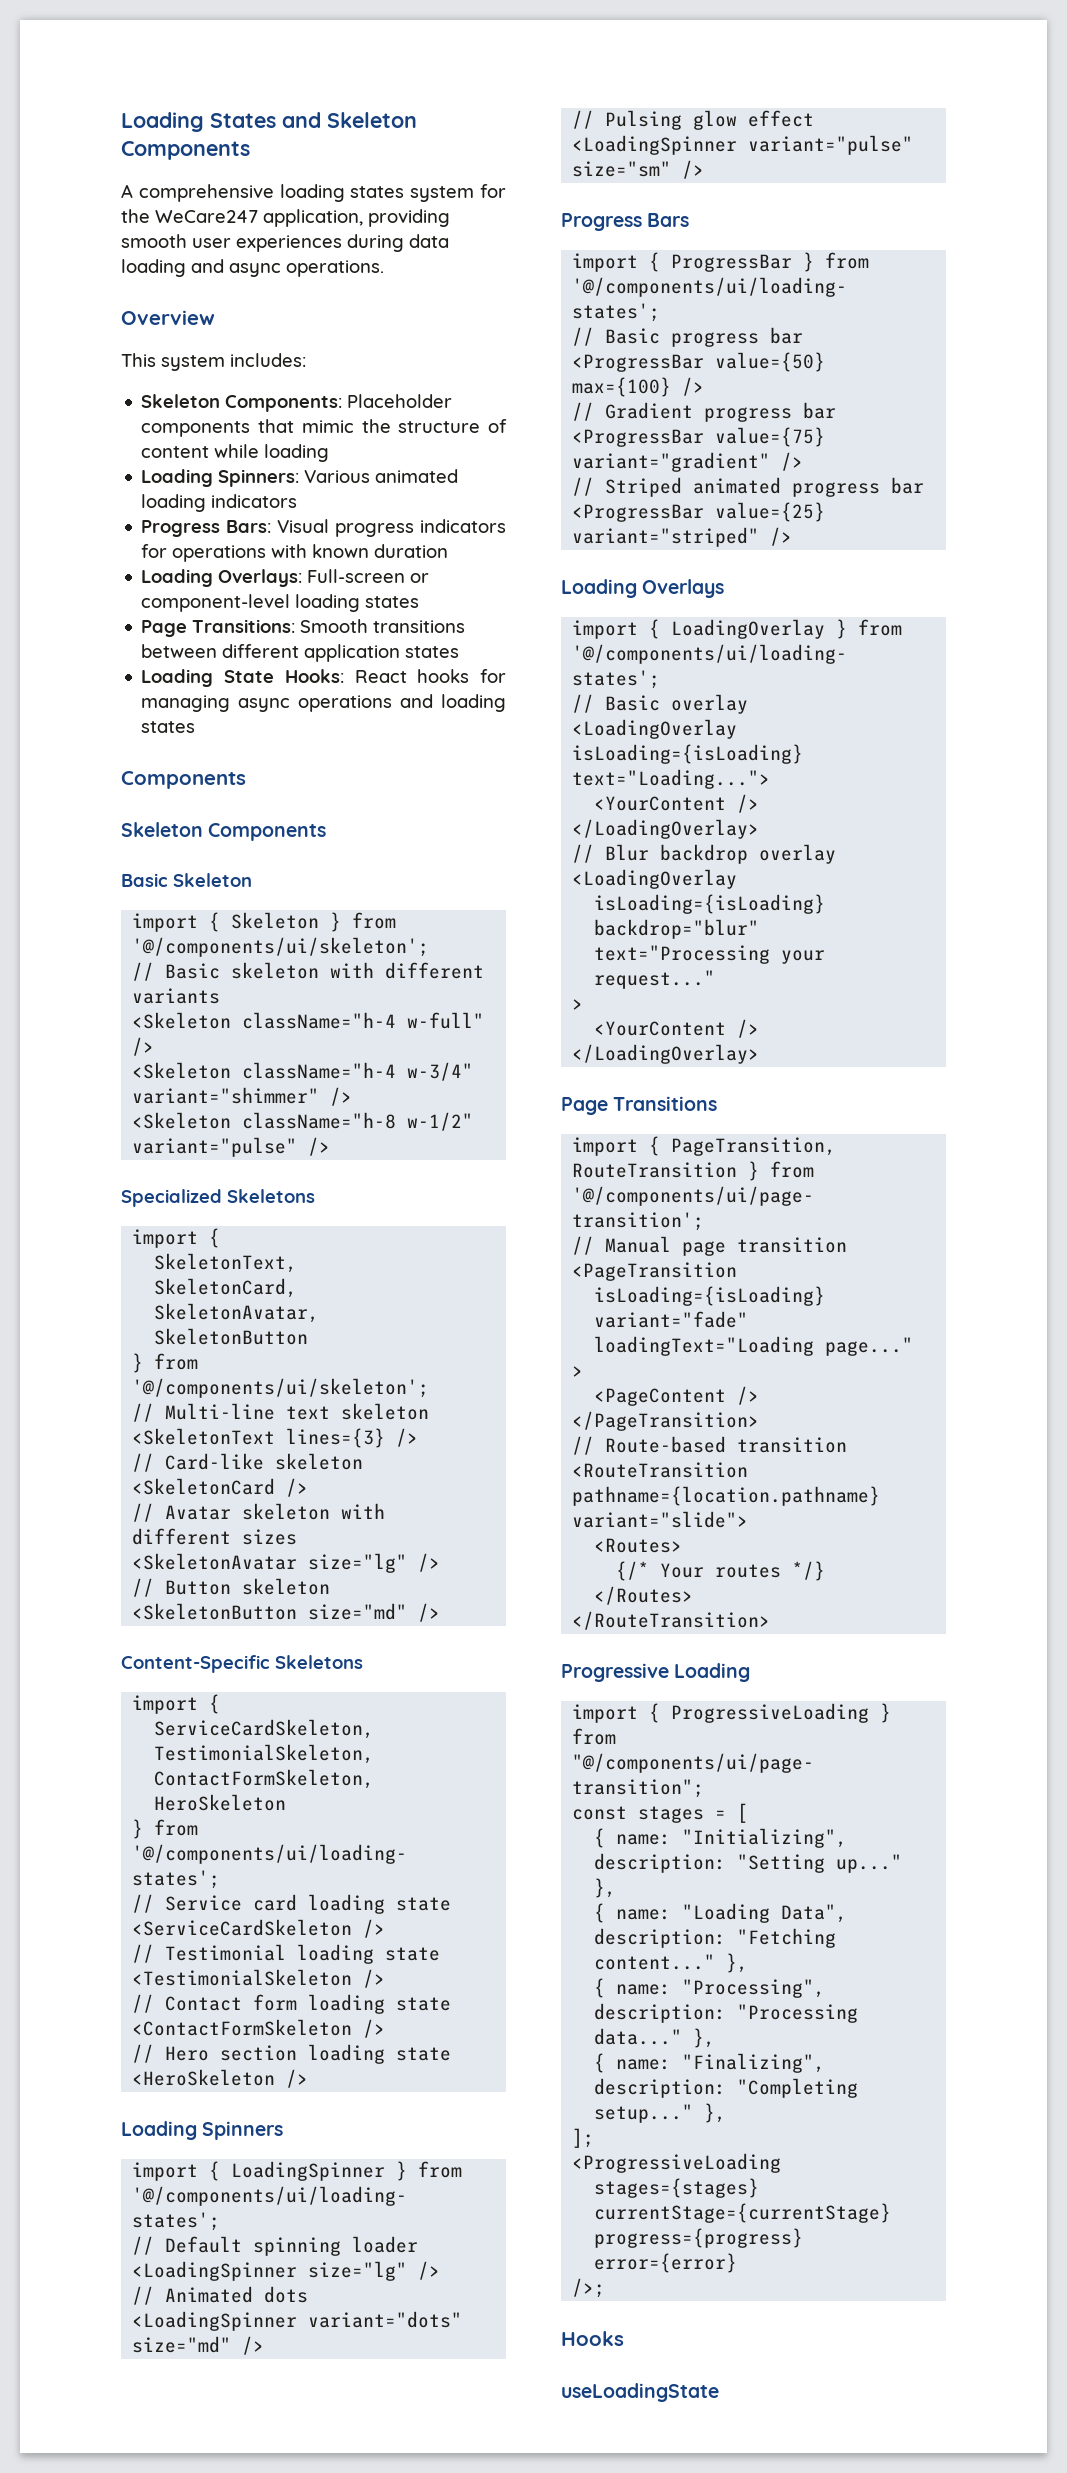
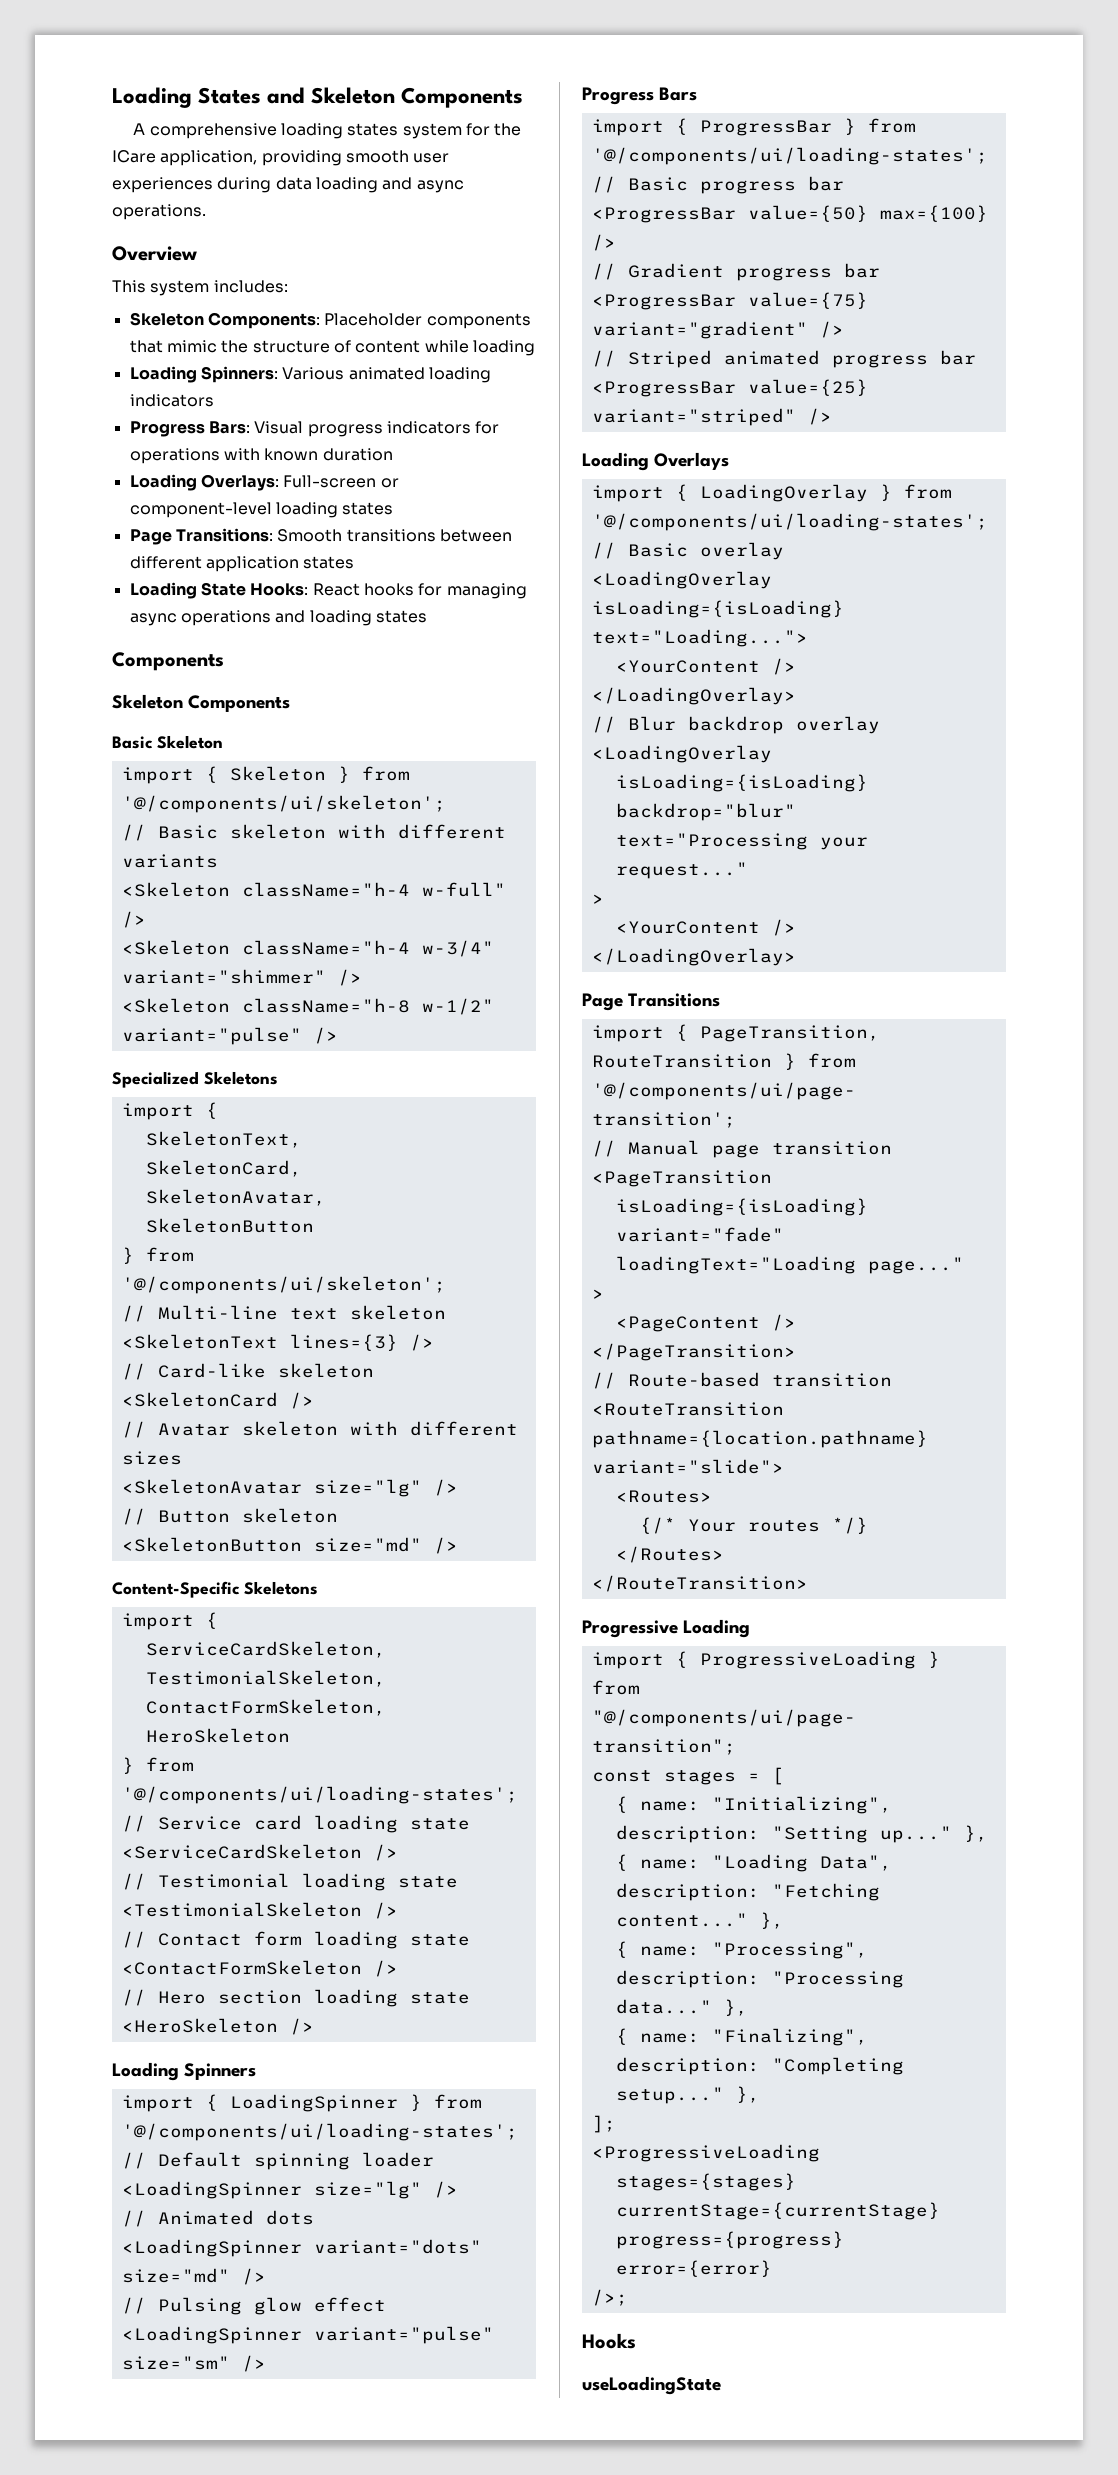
[155,210,258,223] WeCare247 -> [112,150,156,163] ICare

